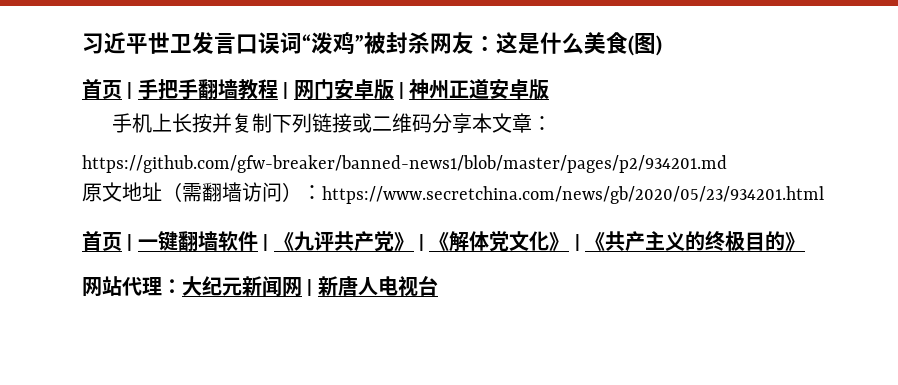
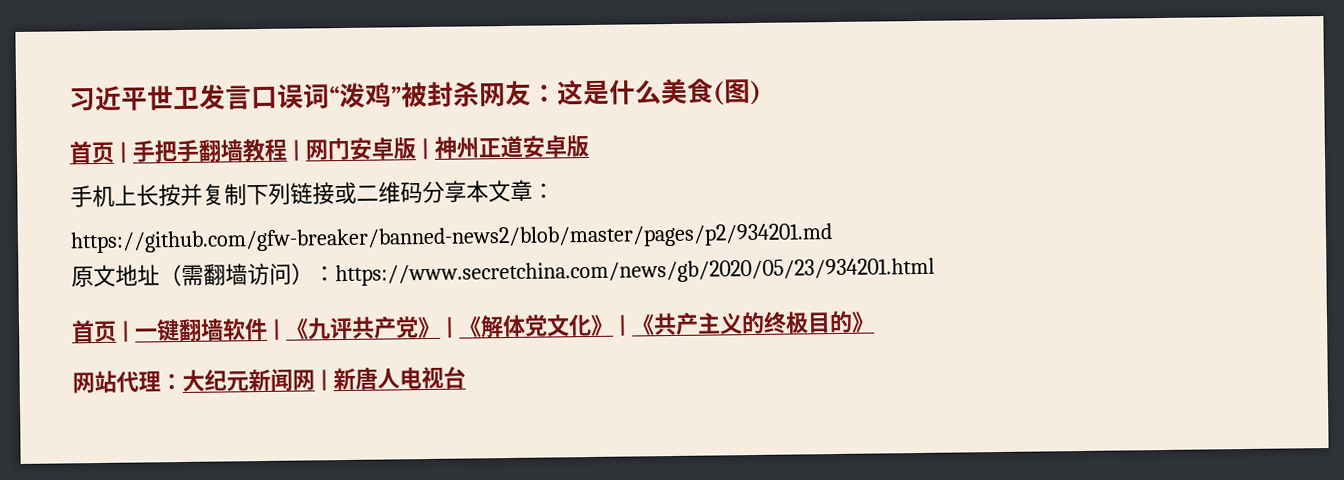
[82,155,727,173] https://github.com/gfw-breaker/banned-news1/blob/master/pages/p2/934201.md -> [70,223,833,254] https://github.com/gfw-breaker/banned-news2/blob/master/pages/p2/934201.md

